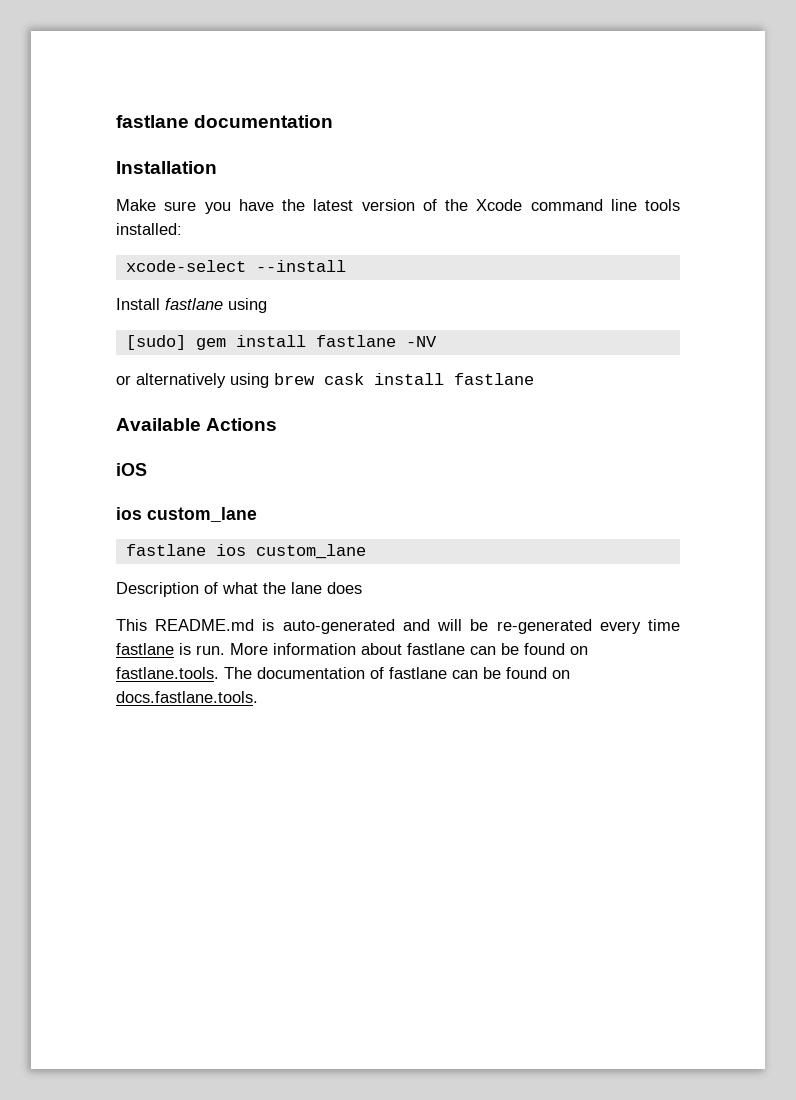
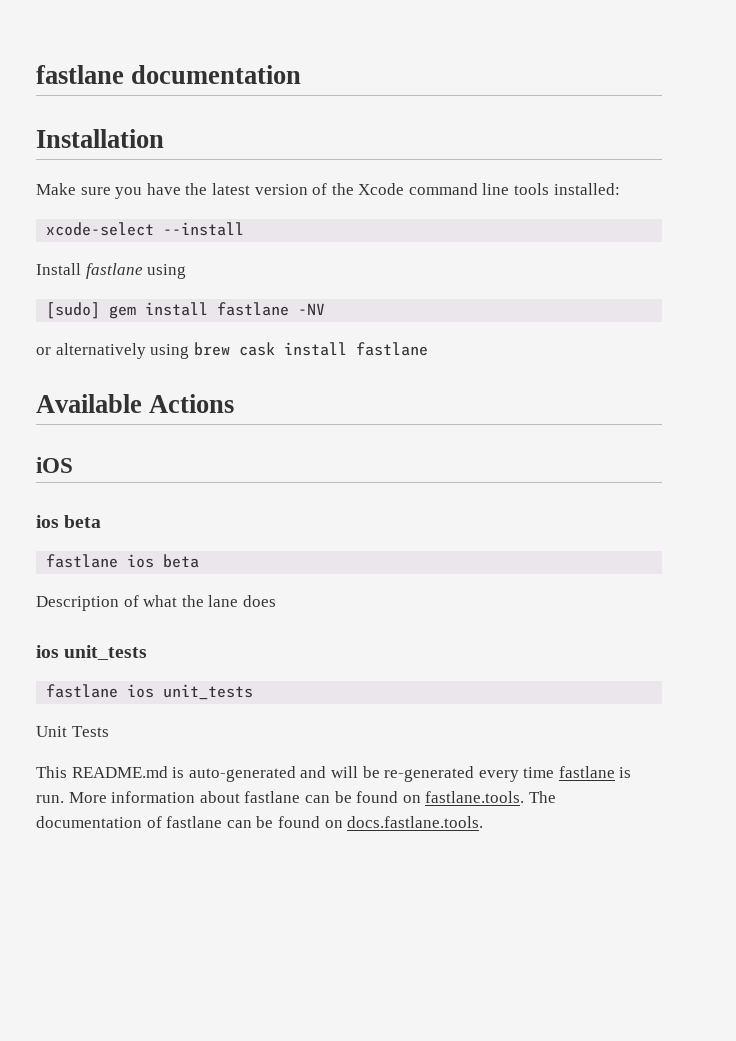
[147,507,257,522] [125,544,366,559] custom_lane // fastlane ios custom_lane -> [64,515,102,528] [46,554,200,568] beta // fastlane ios beta
(362, 588) none -> [36,645,148,660] [46,684,254,700] [36,726,109,737] // ios unit_tests // fastlane ios unit_tests // Unit Tests

